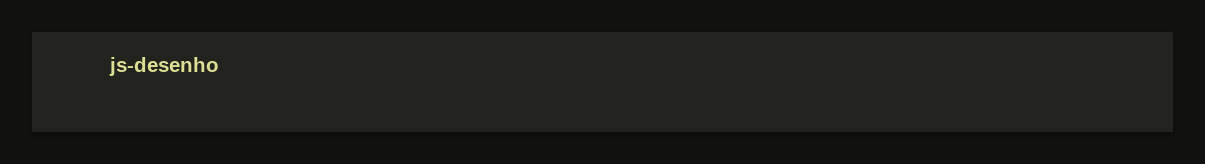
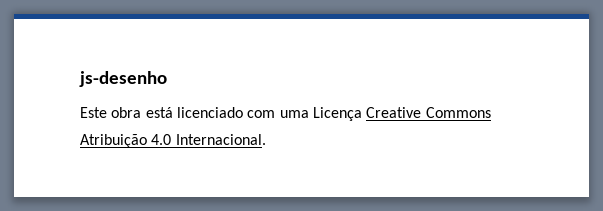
(219, 66) none -> [80,107,491,121] [80,134,266,148] // Este obra está licenciado com uma Licença Creative Commons Atribuição 4.0 Internacional.

